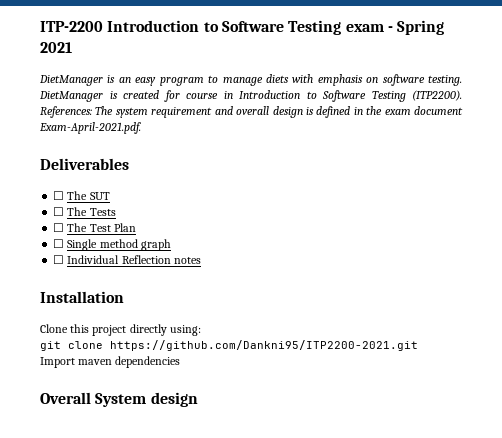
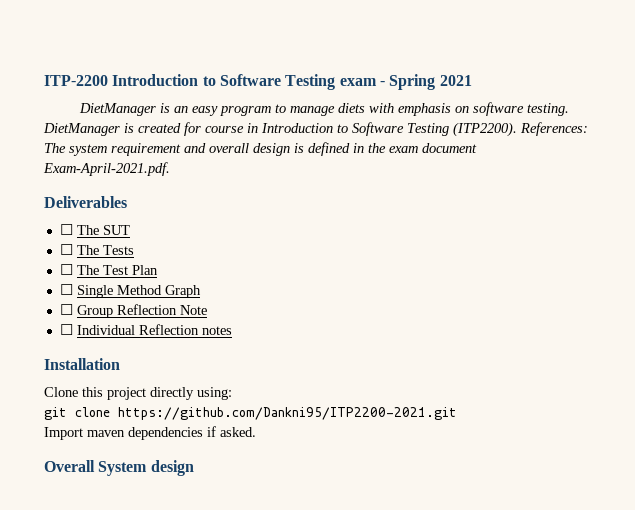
[99,239,171,251] method graph -> [116,285,201,298] [59,304,207,318] Method Graph // ☐ Group Reflection Note
(181, 362) none -> [207,426,256,437] if asked.

